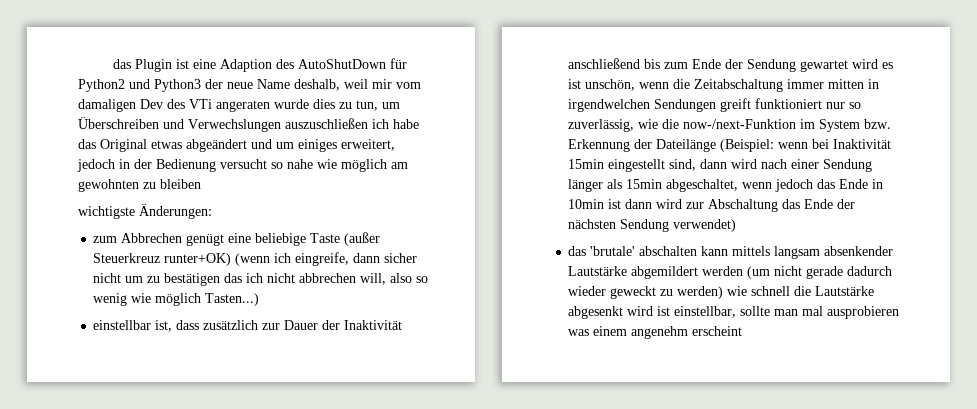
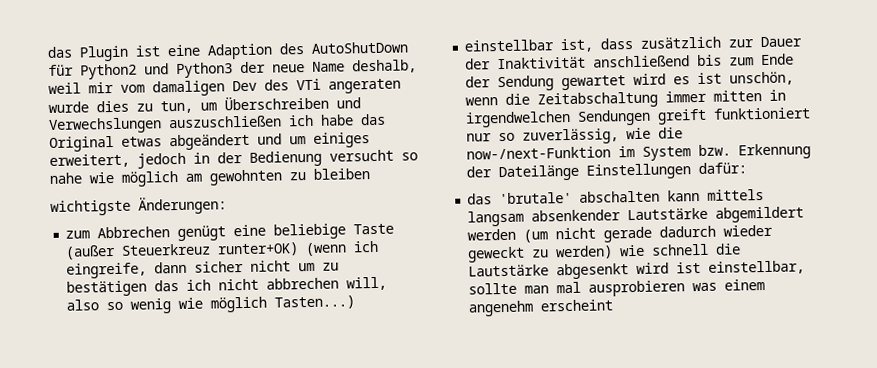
[720,139,892,152] [568,159,873,172] [568,179,884,192] [568,199,856,212] [568,219,737,232] (Beispiel: wenn bei Inaktivität 15min eingestellt sind, dann wird nach einer Sendung länger als 15min abgeschaltet, wenn jedoch das Ende in 10min ist dann wird zur Abschaltung das Ende der nächsten Sendung verwendet) -> [586,162,748,180] Einstellungen dafür:

